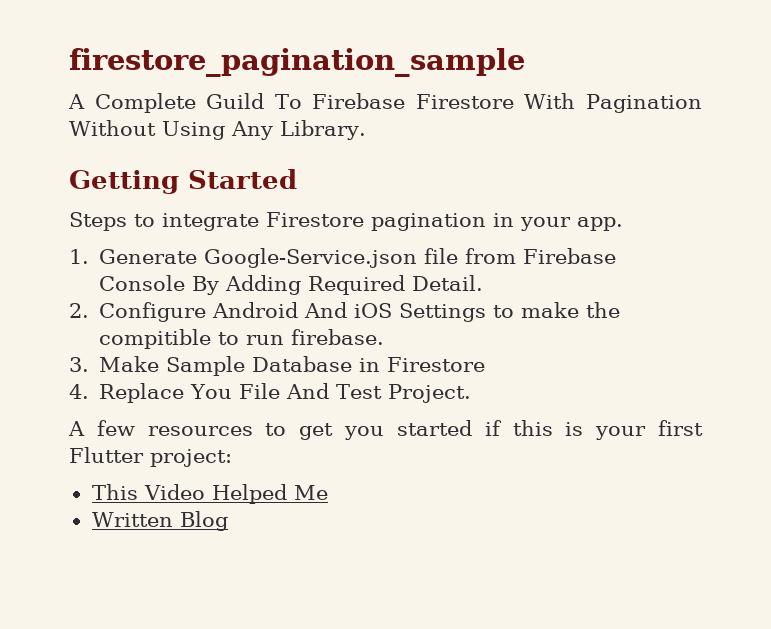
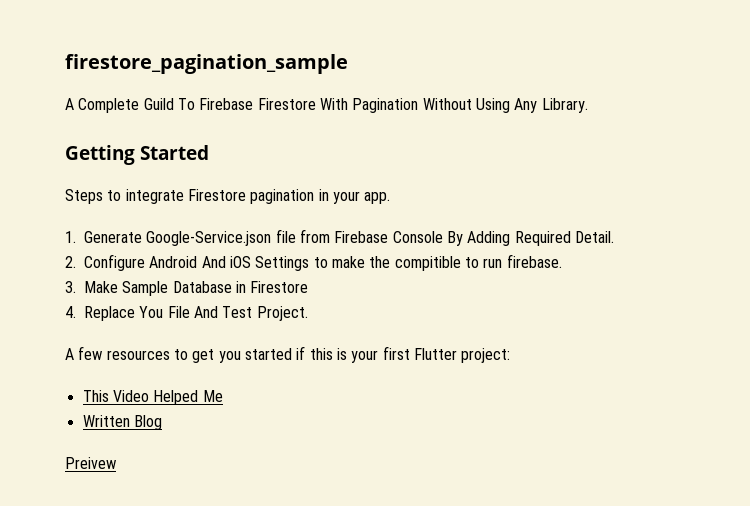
(228, 521) none -> [65,457,116,469] // Preivew

